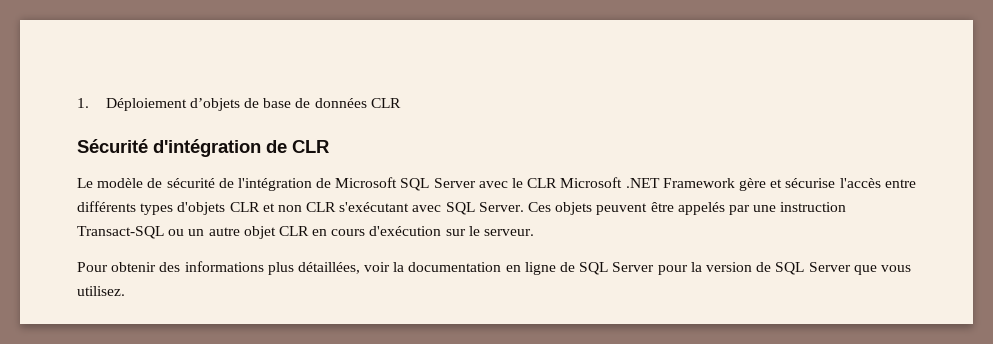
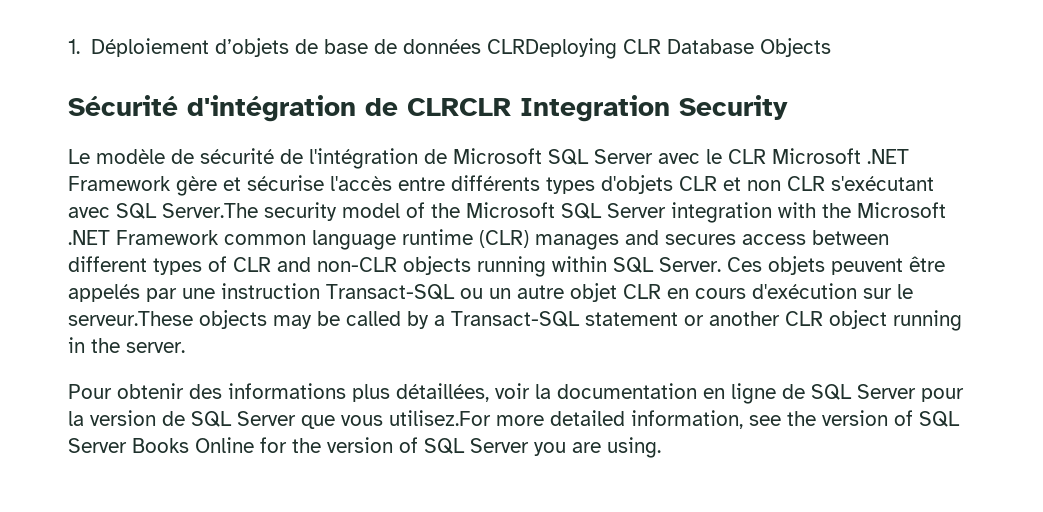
[370,98,401,108] CLR -> [487,38,832,59] CLRDeploying CLR Database Objects
[292,140,329,153] CLR -> [407,95,788,122] CLRCLR Integration Security
(475, 208) none -> [162,202,946,223] [68,229,889,250] [68,256,654,277] Server.The security model of the Microsoft SQL Server integration with the Microsoft .NET Framework common language runtime (CLR) manages and secures access between different types of CLR and non-CLR objects running within SQL
[484,229,535,236] serveur. -> [68,310,962,331] [68,337,185,353] serveur.These objects may be called by a Transact-SQL statement or another CLR object running in the server.
[77,286,125,296] utilisez. -> [389,410,960,429] [68,437,661,458] utilisez.For more detailed information, see the version of SQL Server Books Online for the version of SQL Server you are using.

